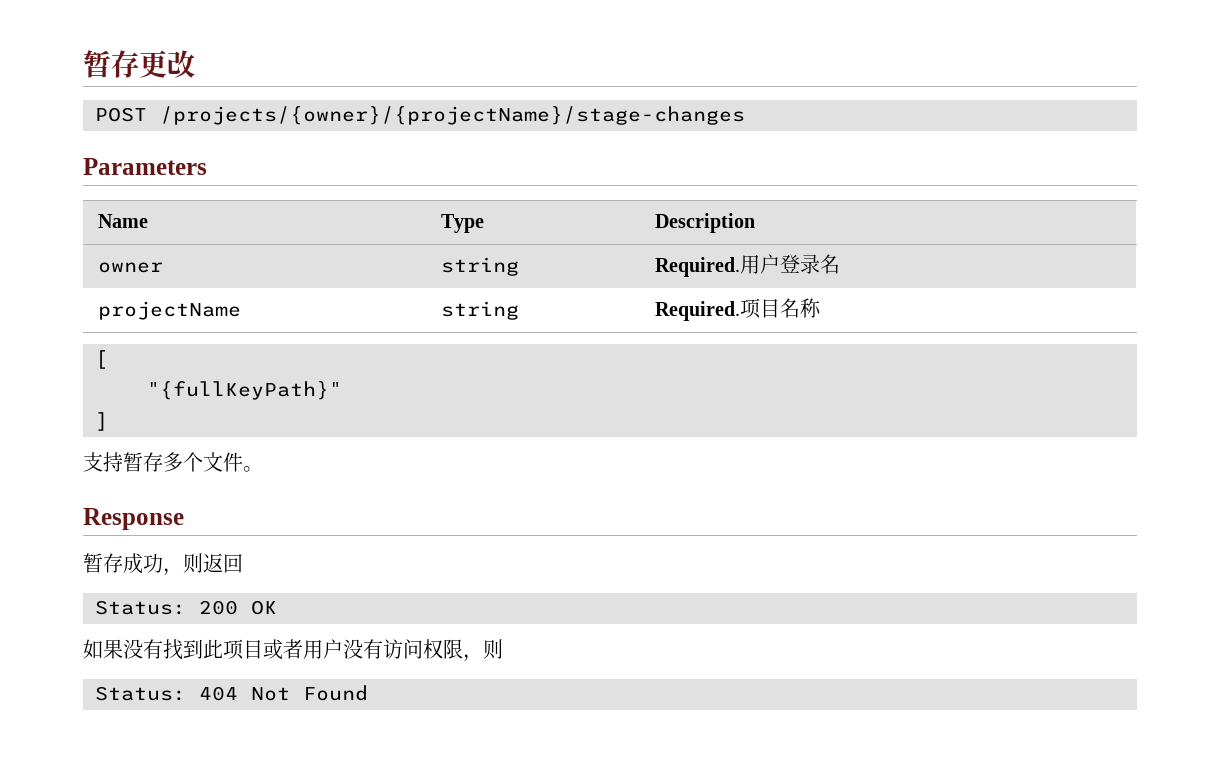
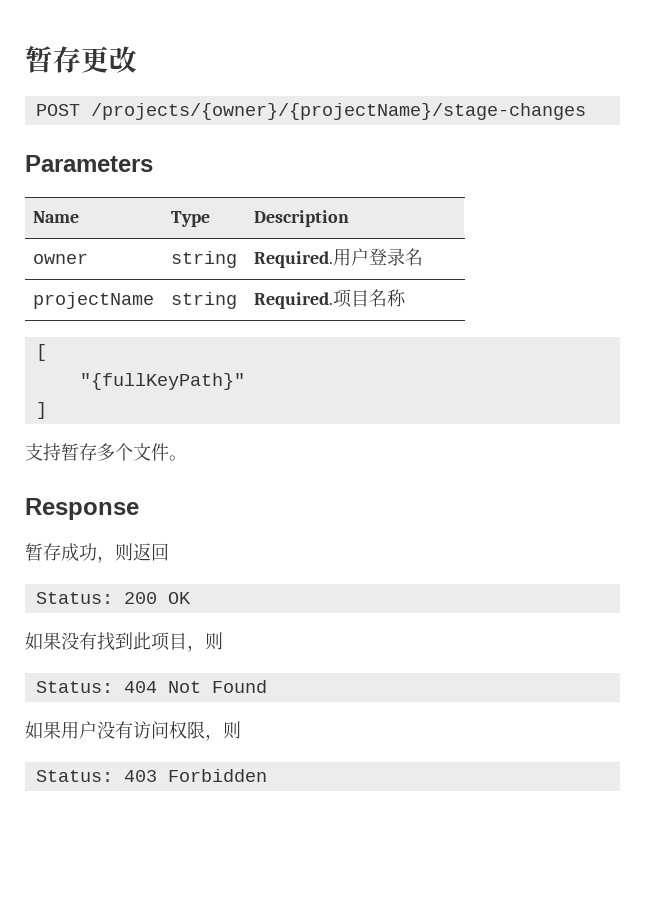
[263,639,303,660] 或者 -> [187,632,223,652] [35,680,267,693] [25,721,61,739] ，则 // Status: 404 Not Found // 如果
[199,685,368,701] 404 Not Found -> [123,769,267,782] 403 Forbidden

